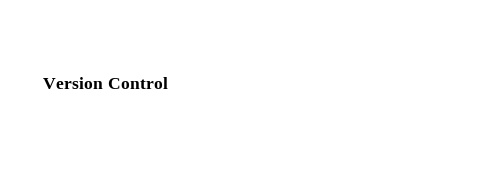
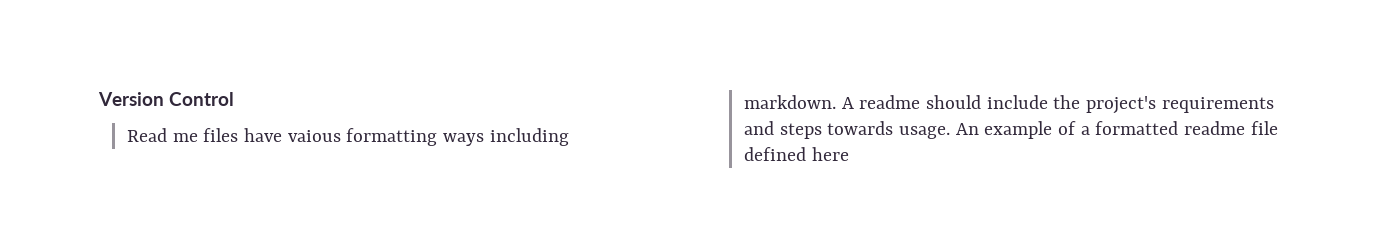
(168, 83) none -> [126,128,569,146] [743,95,1274,114] [743,121,1278,139] [743,147,849,161] // Read me files have vaious formatting ways including markdown. A readme should include the project's requirements and steps towards usage. An example of a formatted readme file defined here

